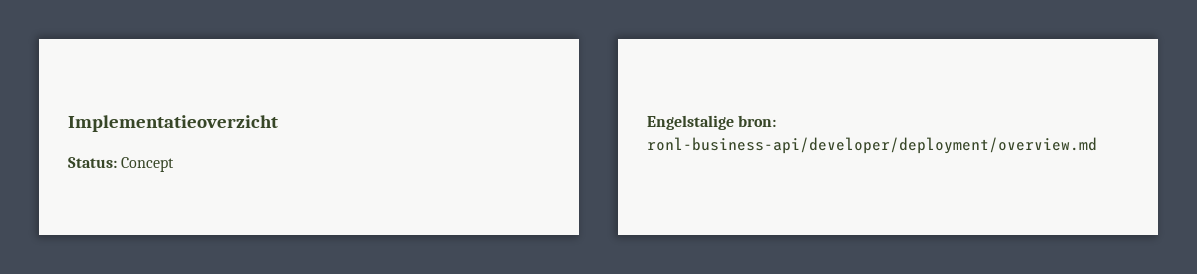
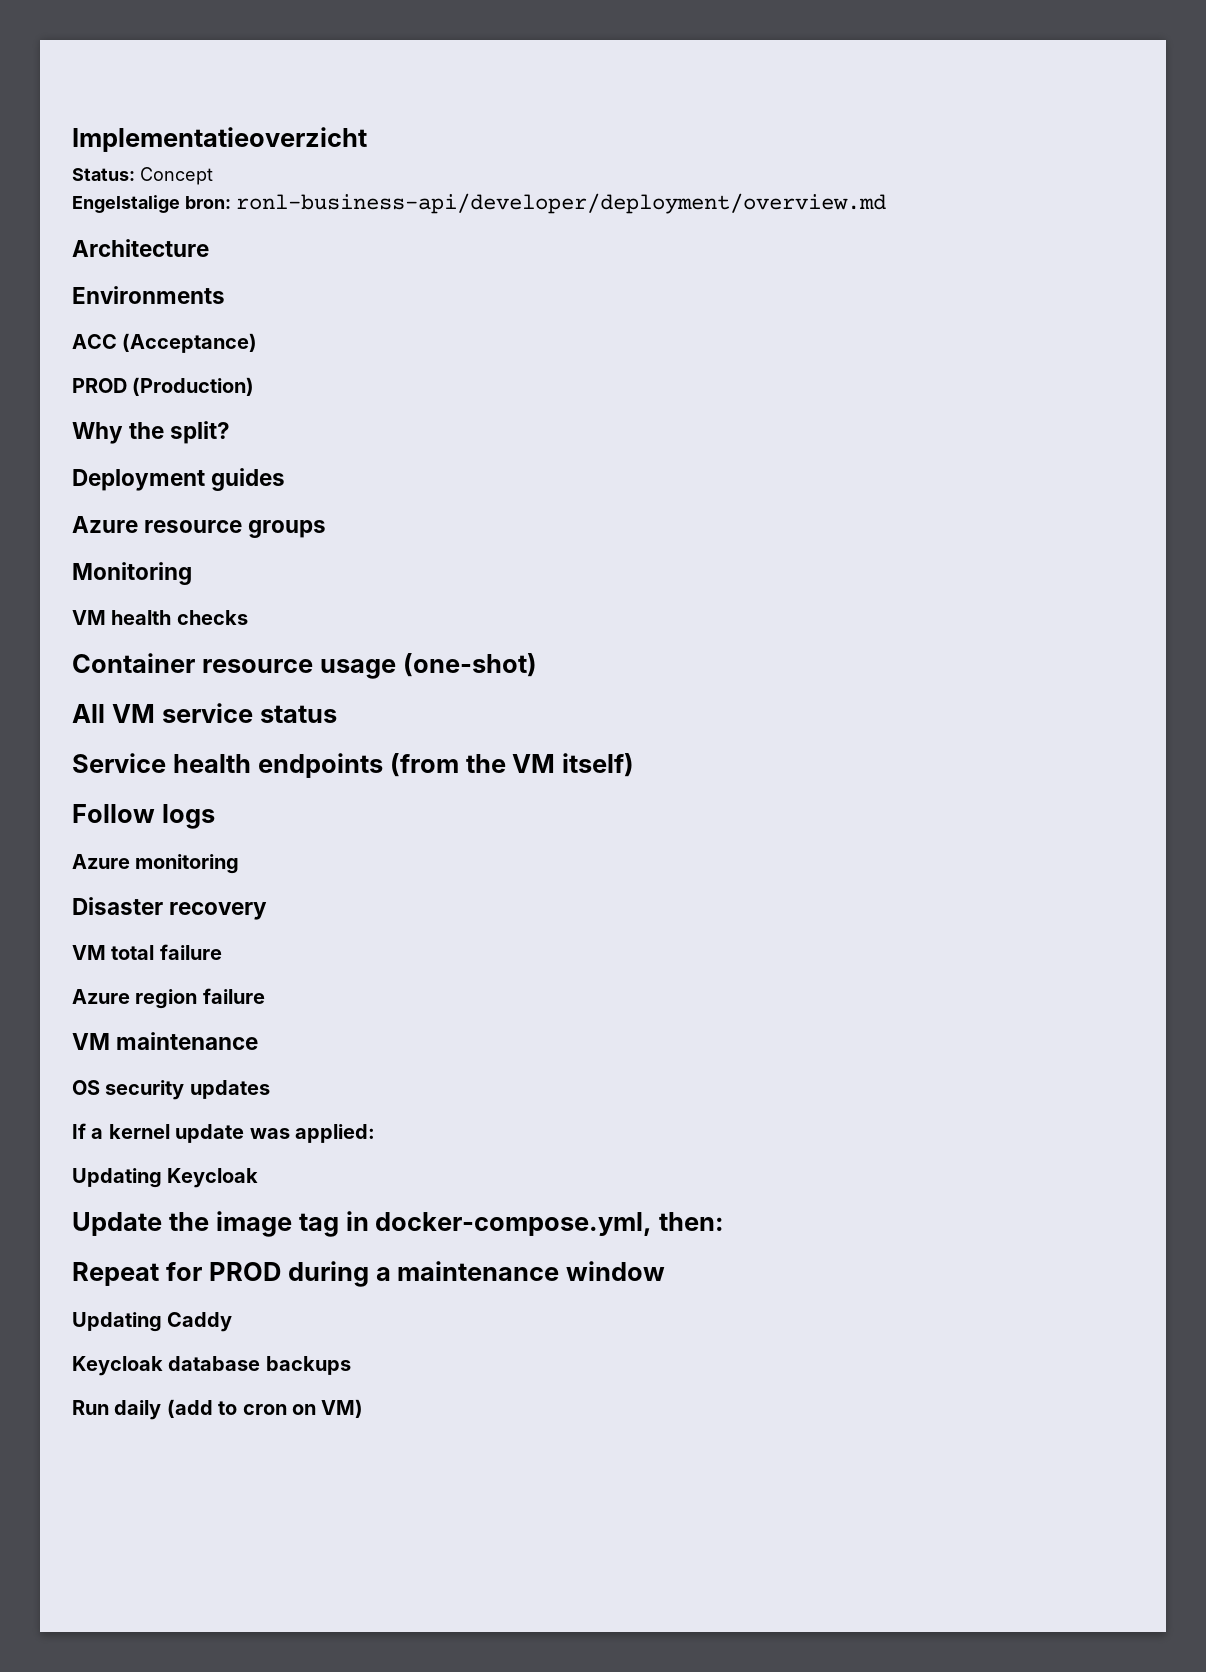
(1097, 145) none -> [72,239,209,257] [72,286,225,304] [72,333,258,353] [72,377,255,396] [72,421,231,444] [72,468,286,491] [72,516,327,538] [72,562,192,585] [72,610,248,625] [72,653,537,679] [72,703,337,723] [72,753,635,778] [72,804,215,829] [72,854,240,874] [72,897,268,920] [72,944,222,960] [72,988,265,1009] [72,1032,259,1050] [72,1080,270,1100] [72,1123,375,1143] [72,1168,259,1188] [72,1211,725,1237] [72,1261,666,1287] [72,1312,233,1332] [72,1356,351,1376] [72,1399,364,1420] // Architecture // Environments // ACC (Acceptance) // PROD (Production) // Why the split? // Deployment guides // Azure resource groups // Monitoring // VM health checks // Container resource usage (one-shot) // All VM service status // Service health endpoints (from the VM itself) // Follow logs // Azure monitoring // Disaster recovery // VM total failure // Azure region failure // VM maintenance // OS security updates // If a kernel update was applied: // Updating Keycloak // Update the image tag in docker-compose.yml, then: // Repeat for PROD during a maintenance window // Updating Caddy // Keycloak database backups // Run daily (add to cron on VM)

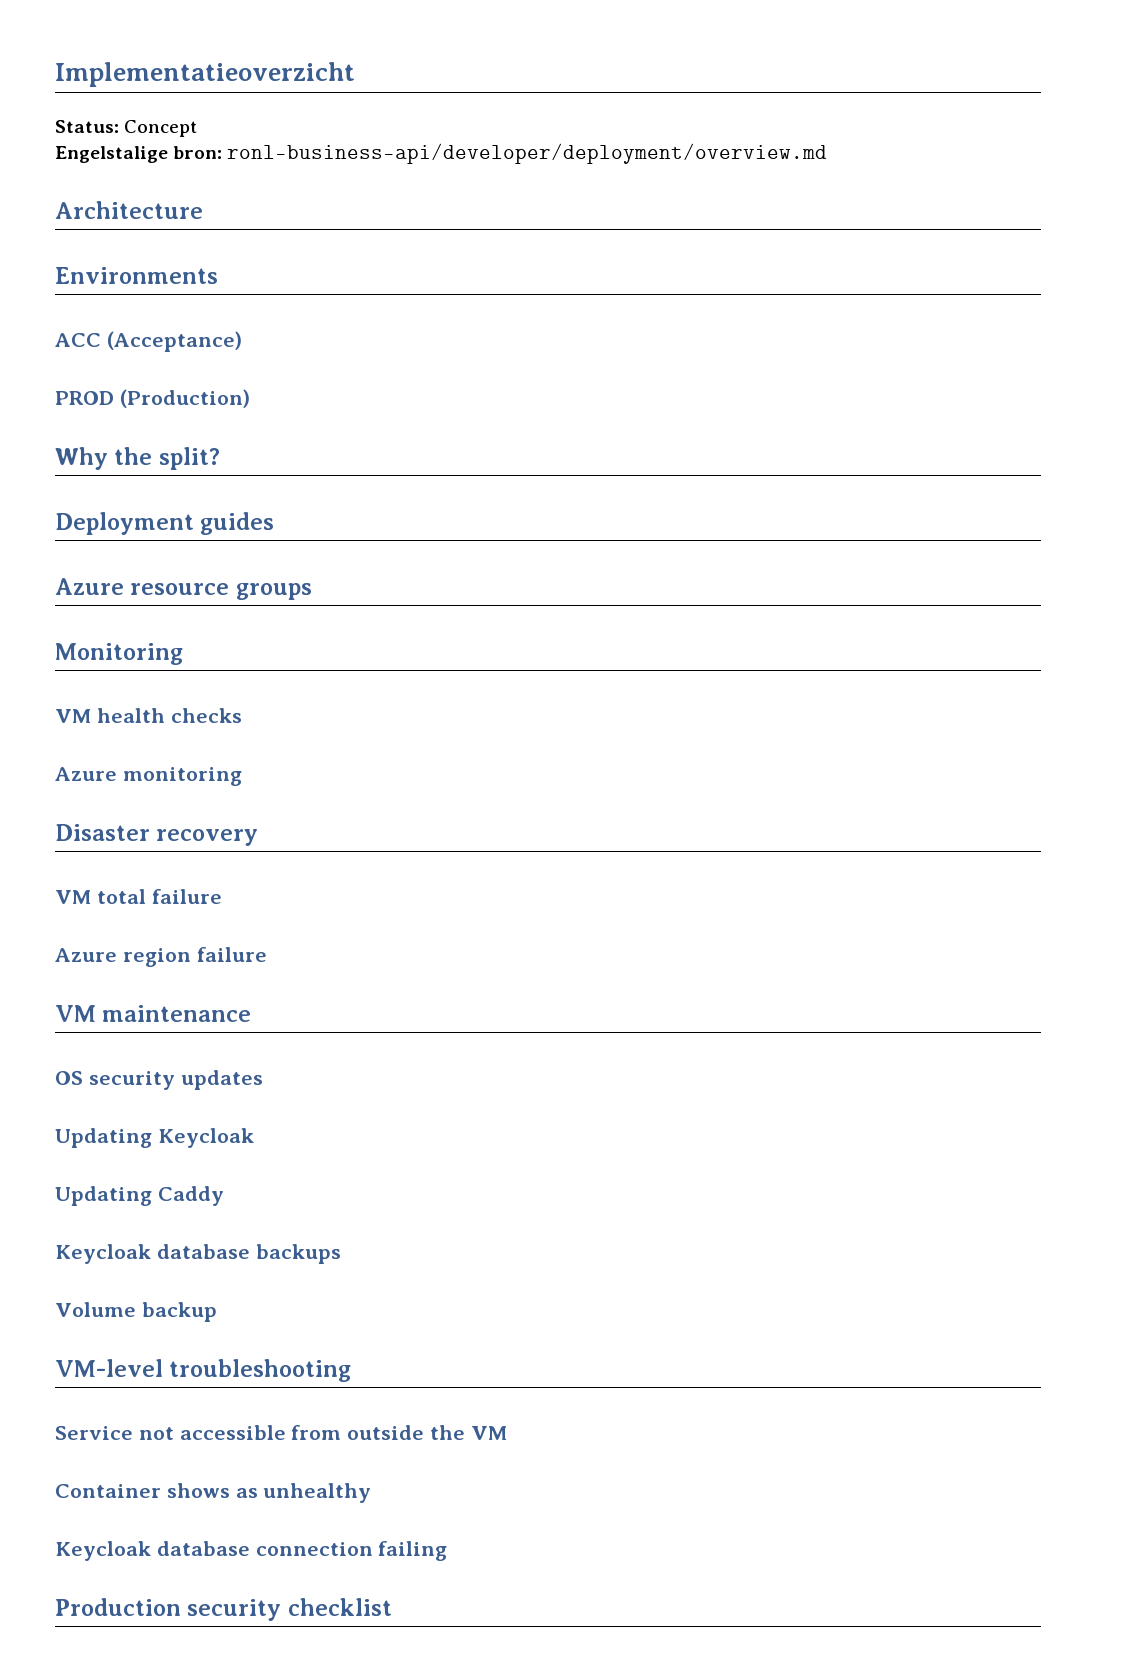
[72,653,537,679] [72,703,337,723] [72,753,635,778] [72,804,215,829] // Container resource usage (one-shot) // All VM service status // Service health endpoints (from the VM itself) // Follow logs -> (242, 715) none
[72,1123,375,1143] [72,1168,259,1188] [72,1211,725,1237] [72,1261,666,1287] If a kernel update was applied: // Updating Keycloak // Update the image tag in docker-compose.yml, then: // Repeat for PROD during a maintenance window -> [55,1128,254,1148] Updating Keycloak
[72,1399,364,1420] Run daily (add to cron on VM) -> [55,1302,217,1322] [55,1359,352,1382] [55,1425,507,1440] [55,1483,372,1503] [55,1541,448,1561] [55,1598,392,1621] Volume backup // VM-level troubleshooting // Service not accessible from outside the VM // Container shows as unhealthy // Keycloak database connection failing // Production security checklist

